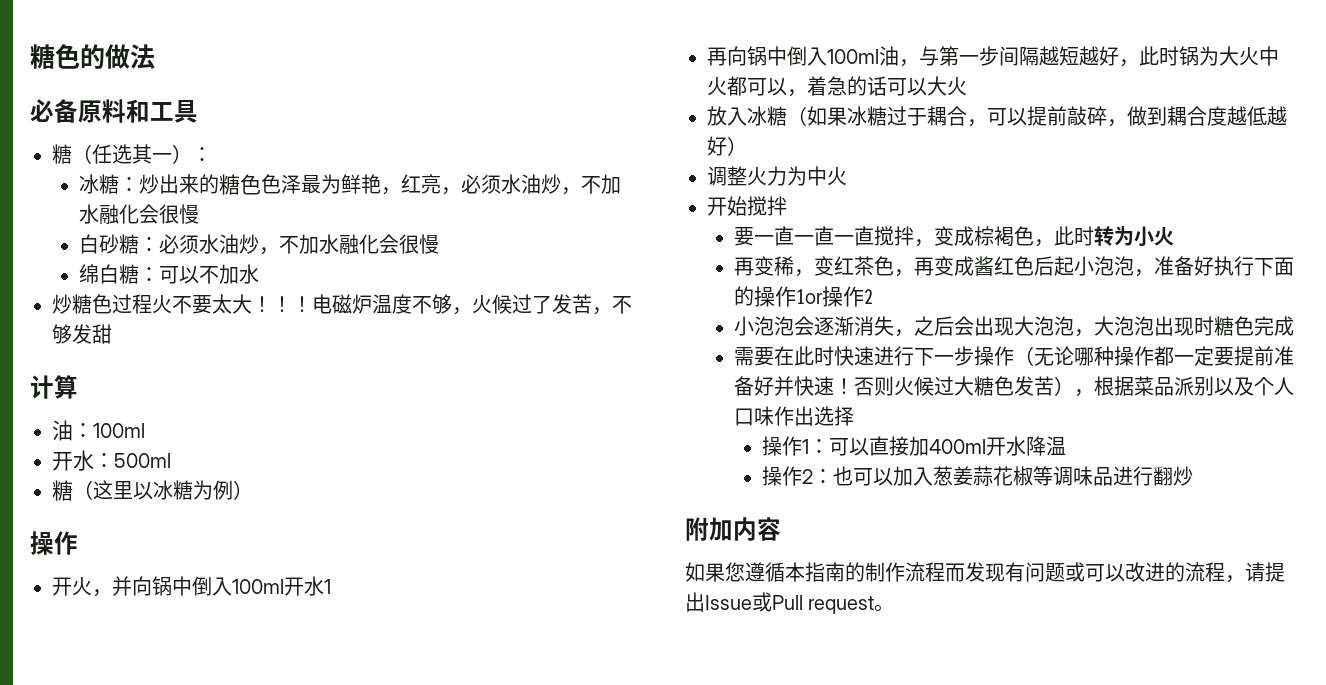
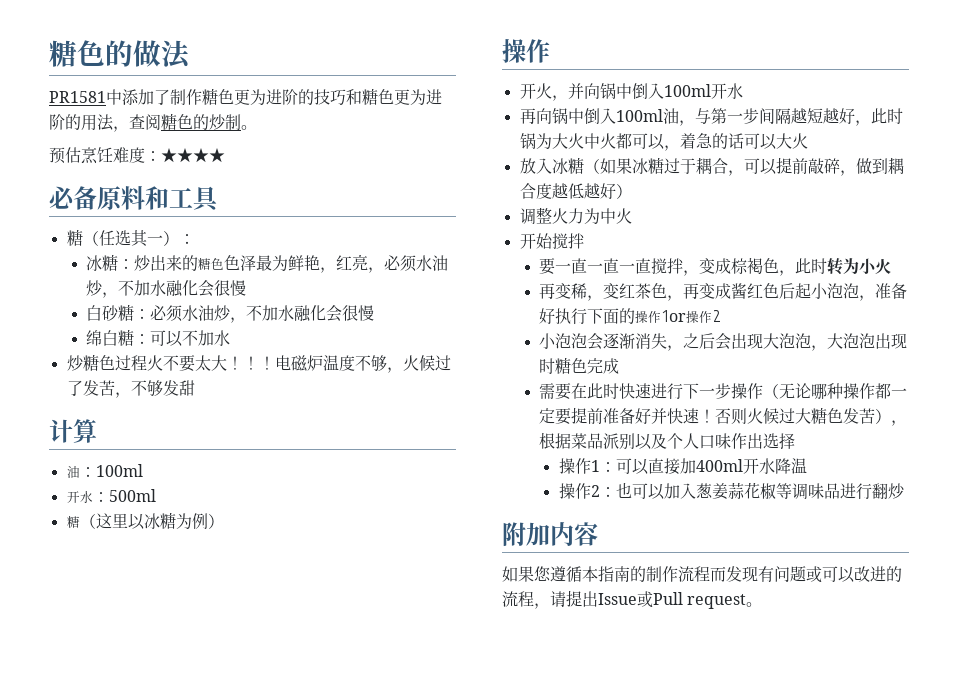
(155, 56) none -> [49,88,442,106] [49,113,257,132] [49,147,225,164] // PR1581中添加了制作糖色更为进阶的技巧和糖色更为进阶的用法，查阅糖色的炒制。 // 预估烹饪难度：★★★★
[324,579,331,594] 1 -> (743, 91) none

